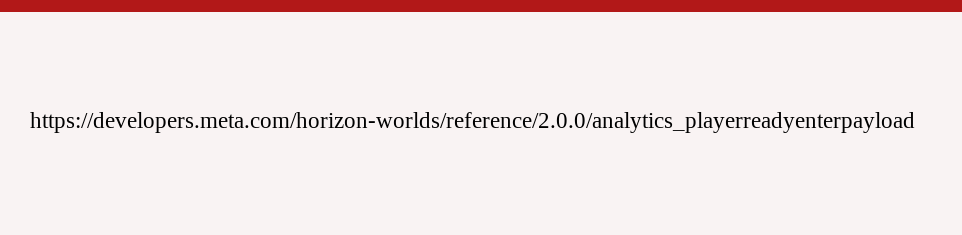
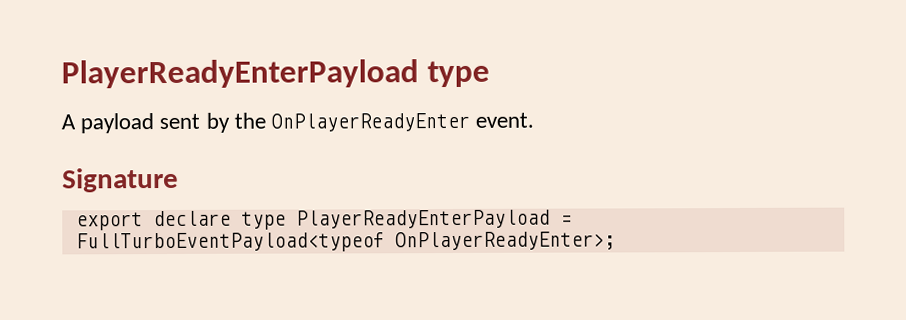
[30,112,915,133] https://developers.meta.com/horizon-worlds/reference/2.0.0/analytics_playerreadyenterpayload -> [61,59,490,89] [61,112,535,134] [62,167,179,193] [75,209,572,231] [75,231,616,253] PlayerReadyEnterPayload type // A payload sent by the OnPlayerReadyEnter event. // Signature // export declare type PlayerReadyEnterPayload = FullTurboEventPayload<typeof OnPlayerReadyEnter>;

